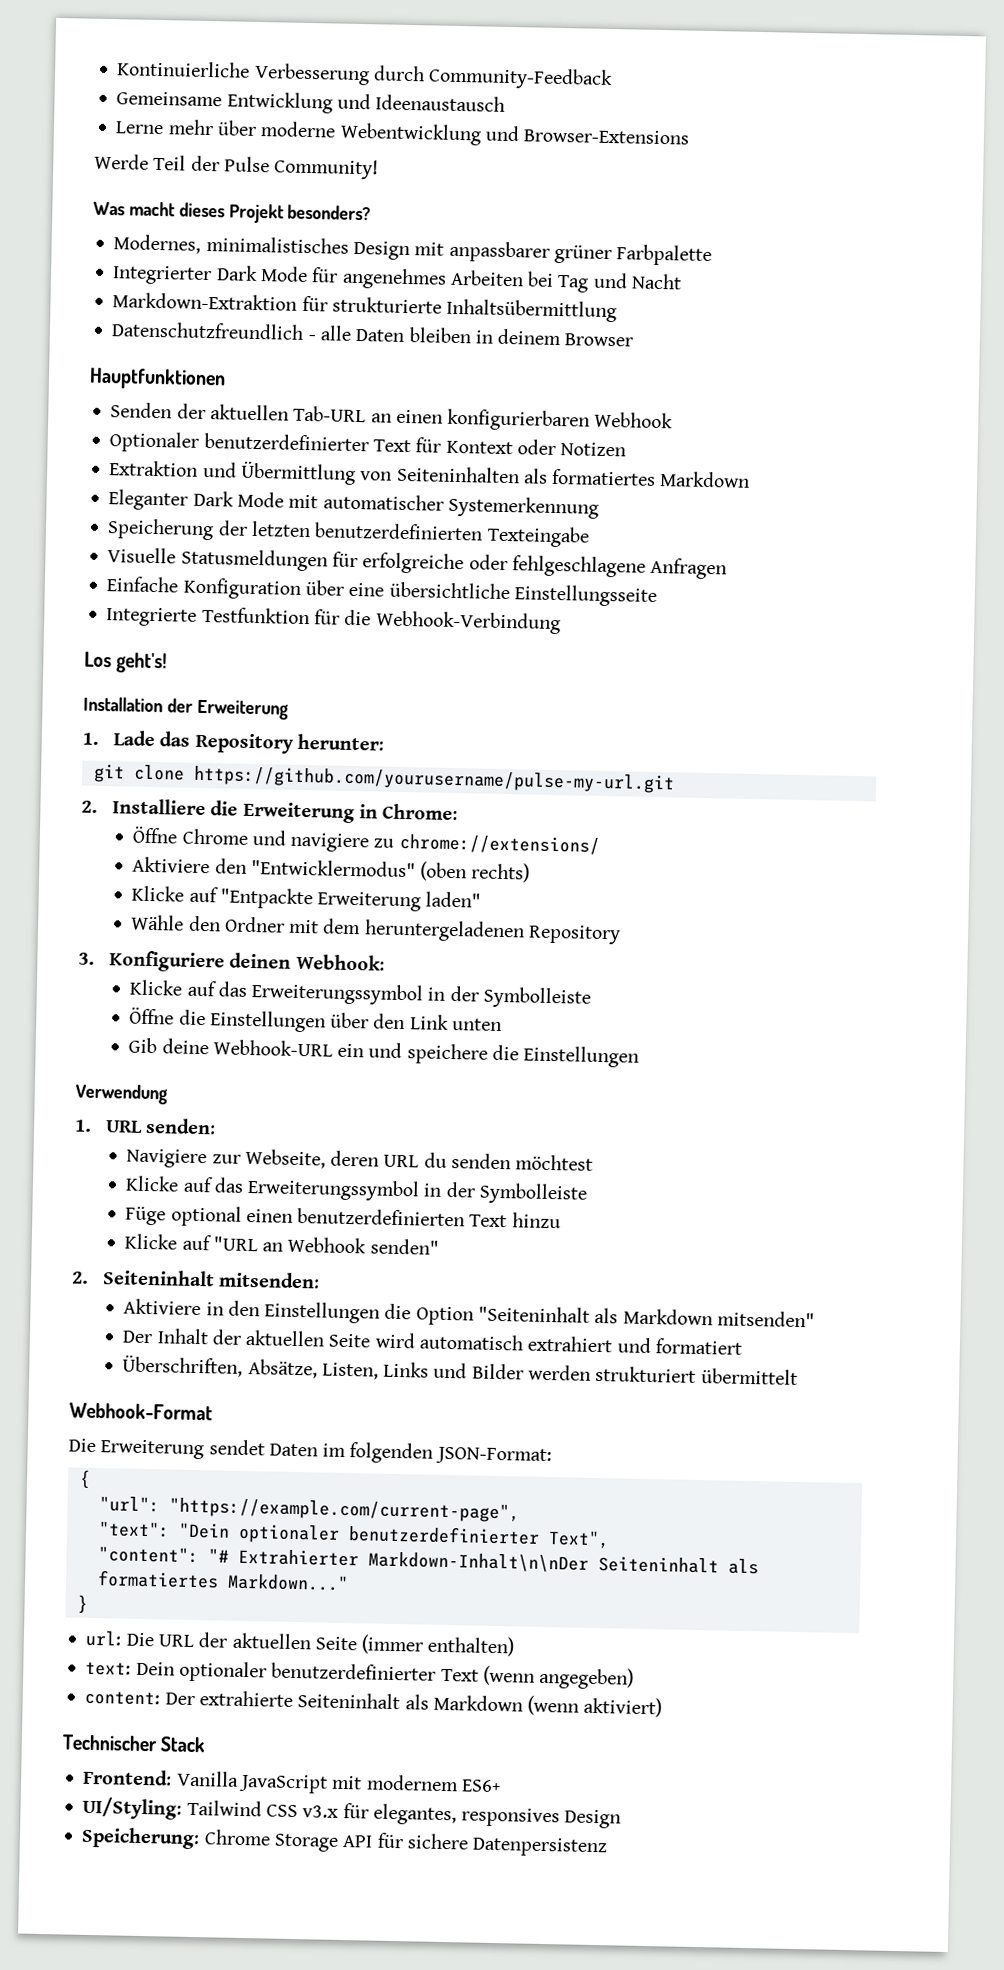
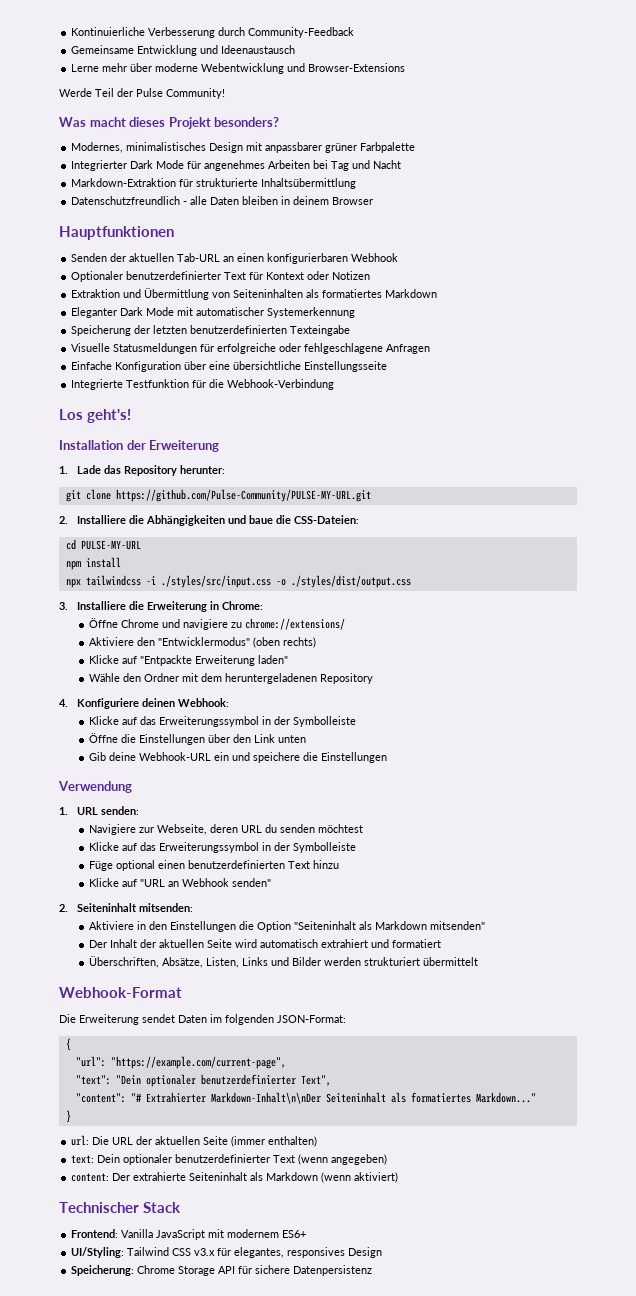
[192,765,675,794] [81,800,98,813] https://github.com/yourusername/pulse-my-url.git // 2. -> [115,489,371,502] [59,515,360,526] [65,539,141,550] [65,557,121,570] [65,575,411,588] [59,602,68,610] https://github.com/Pulse-Community/PULSE-MY-URL.git // 2. Installiere die Abhängigkeiten und baue die CSS-Dateien: // cd PULSE-MY-URL // npm install // npx tailwindcss -i ./styles/src/input.css -o ./styles/dist/output.css // 3.
[78,952,95,965] 3. -> [59,699,68,707] 4.

